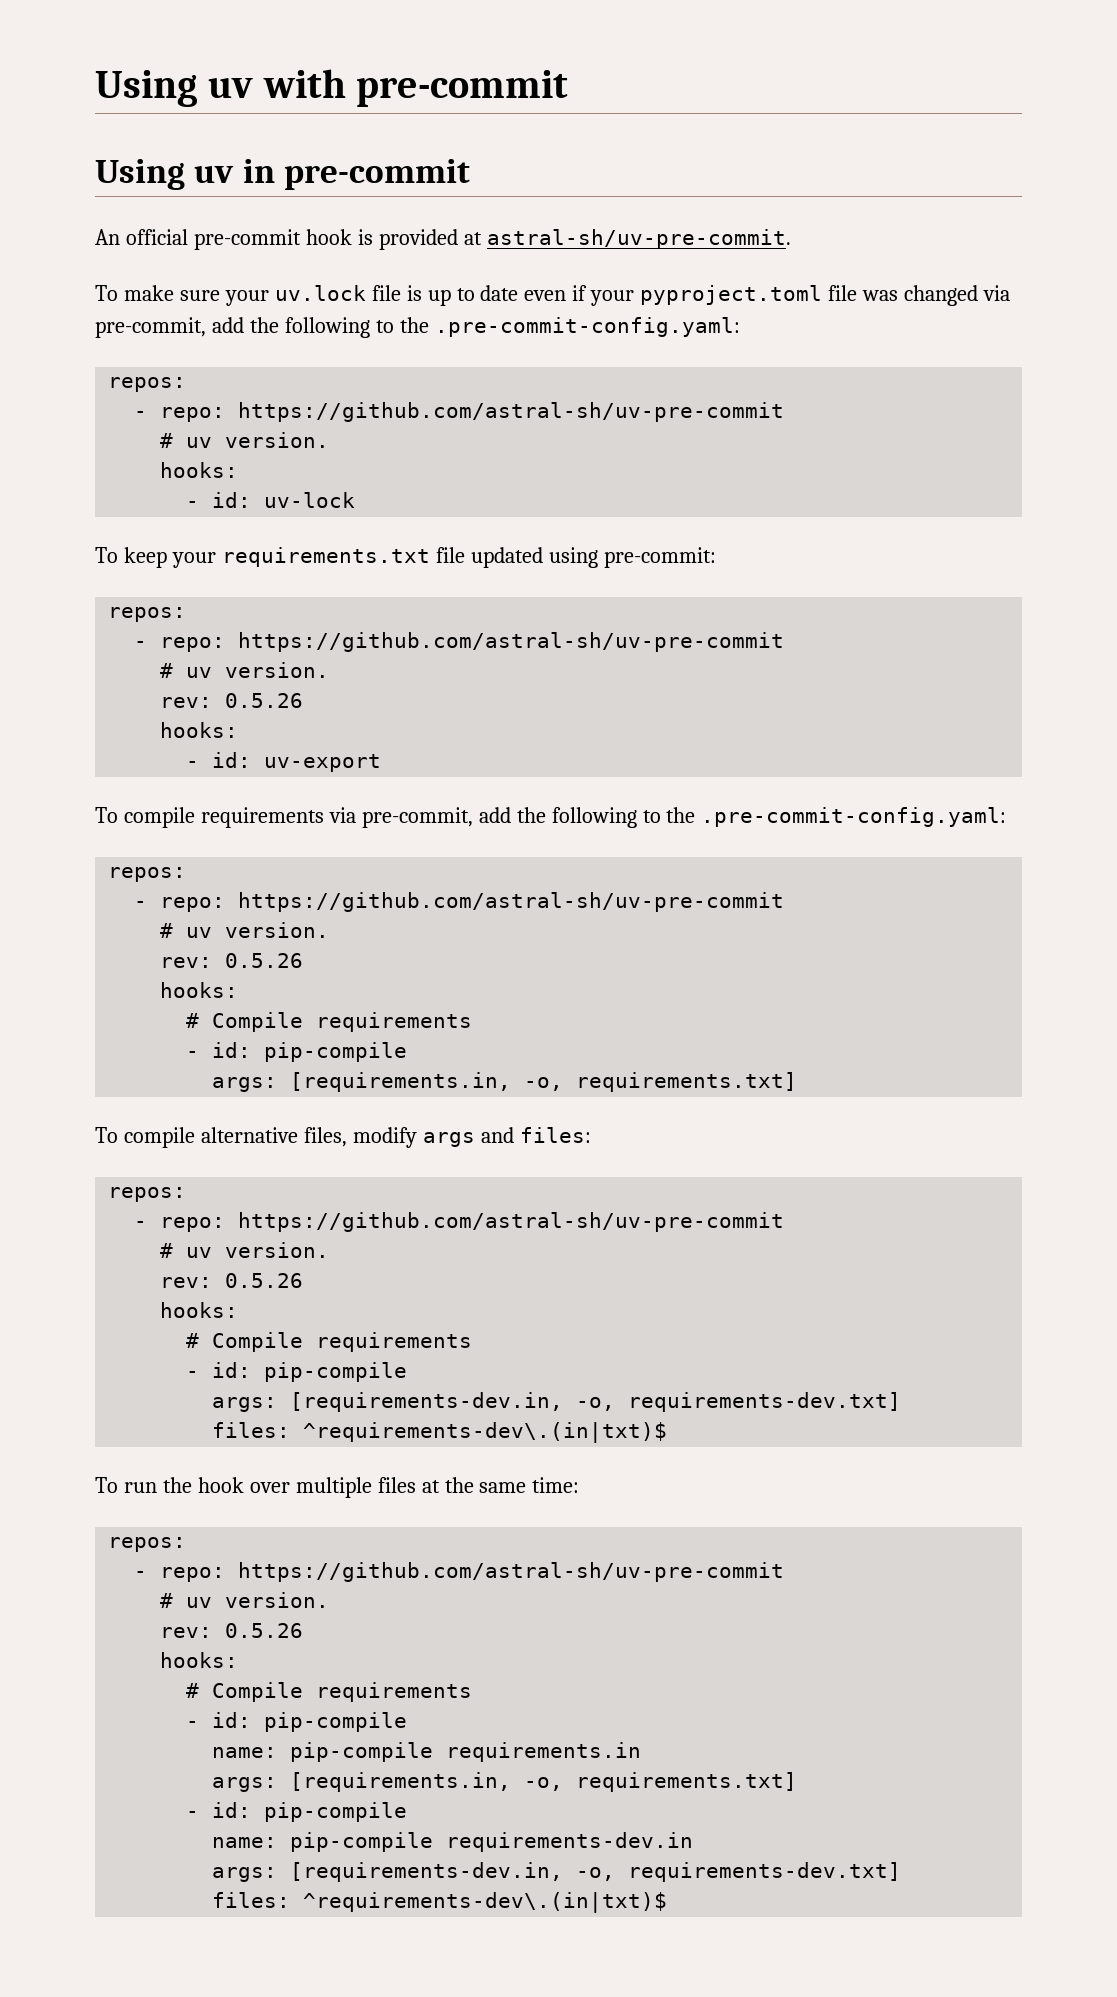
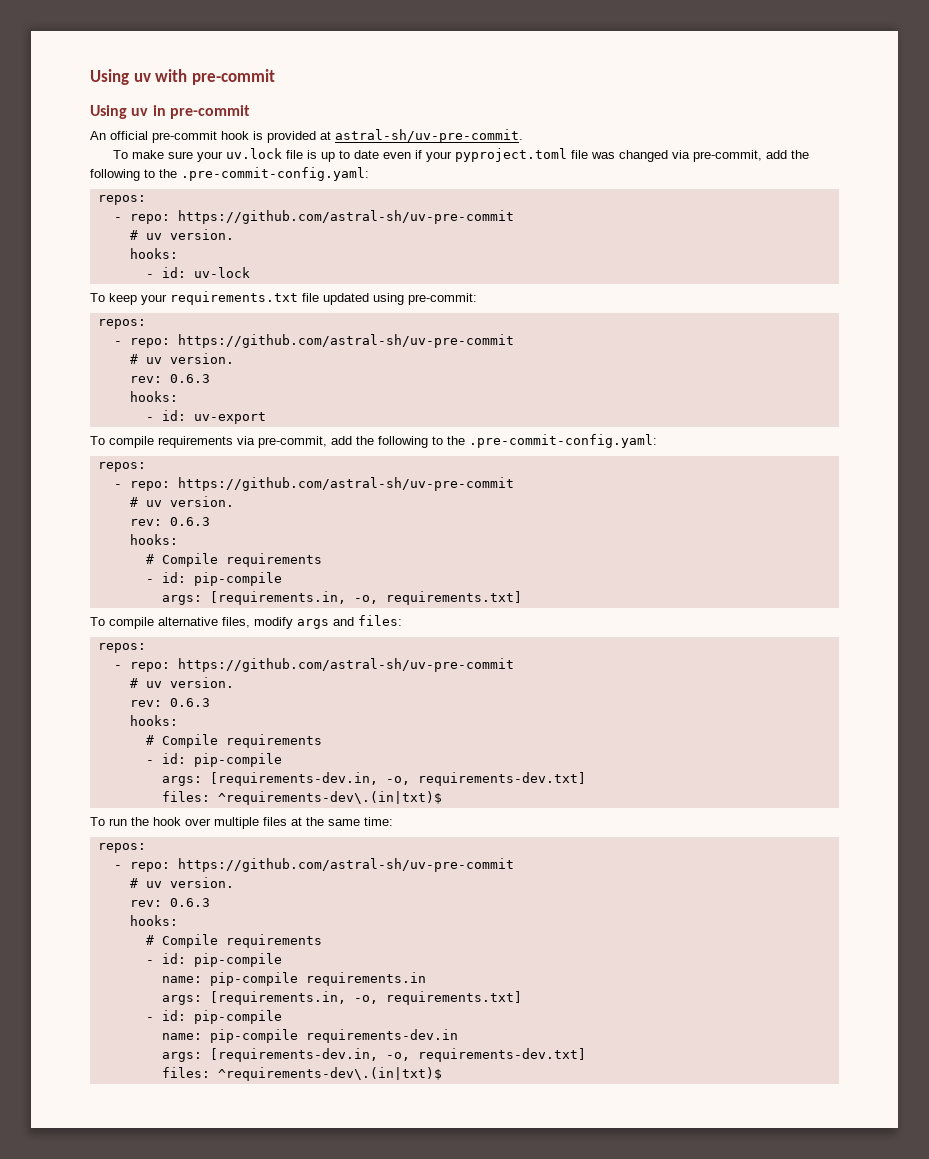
[225,693,304,708] 0.5.26 -> [169,374,210,383] 0.6.3
[225,953,304,968] 0.5.26 -> [169,517,210,526] 0.6.3
[225,1273,304,1288] 0.5.26 -> [169,698,210,707] 0.6.3
[225,1623,304,1638] 0.5.26 -> [169,898,210,907] 0.6.3

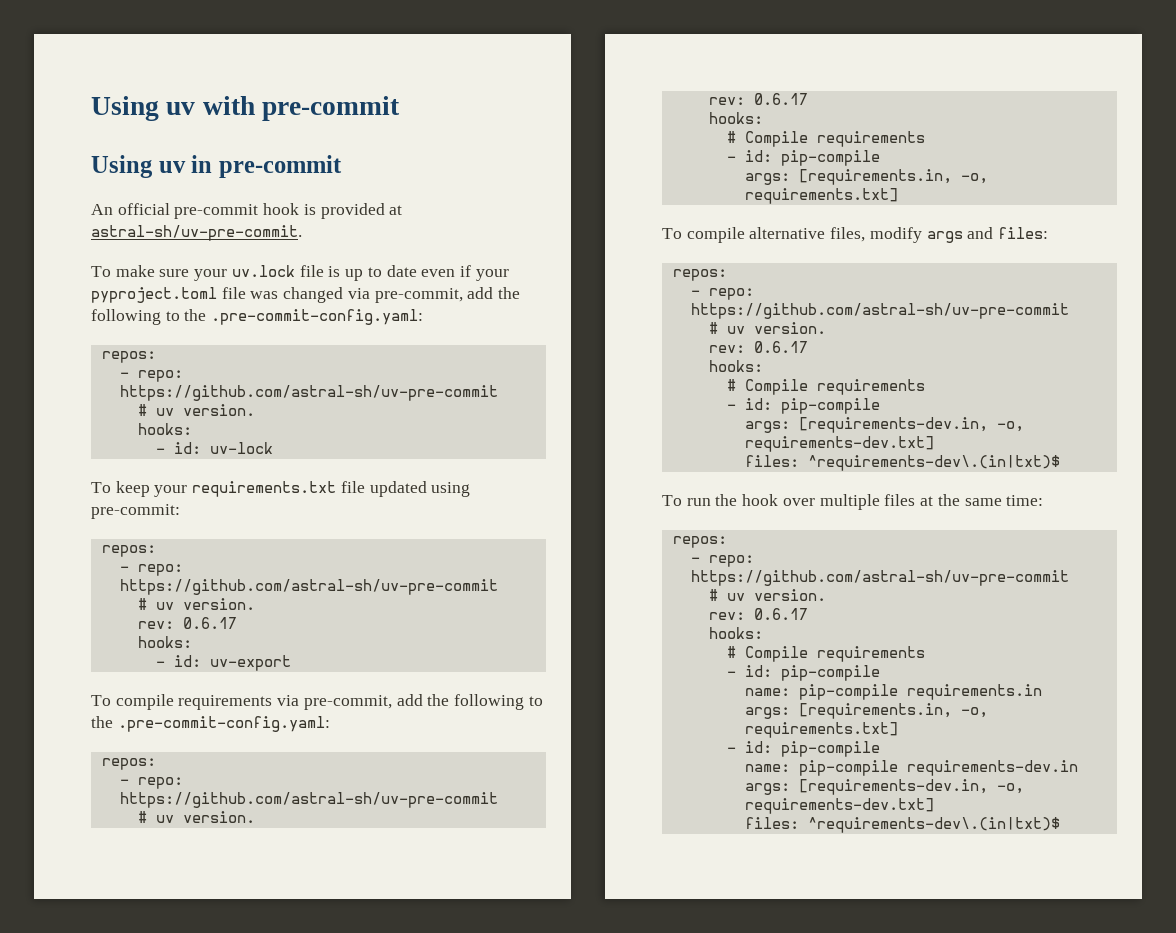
[169,374,210,383] 0.6.3 -> [182,617,237,629] 0.6.17
[169,517,210,526] 0.6.3 -> [753,93,808,105] 0.6.17
[169,698,210,707] 0.6.3 -> [753,341,808,353] 0.6.17
[169,898,210,907] 0.6.3 -> [753,608,808,620] 0.6.17

